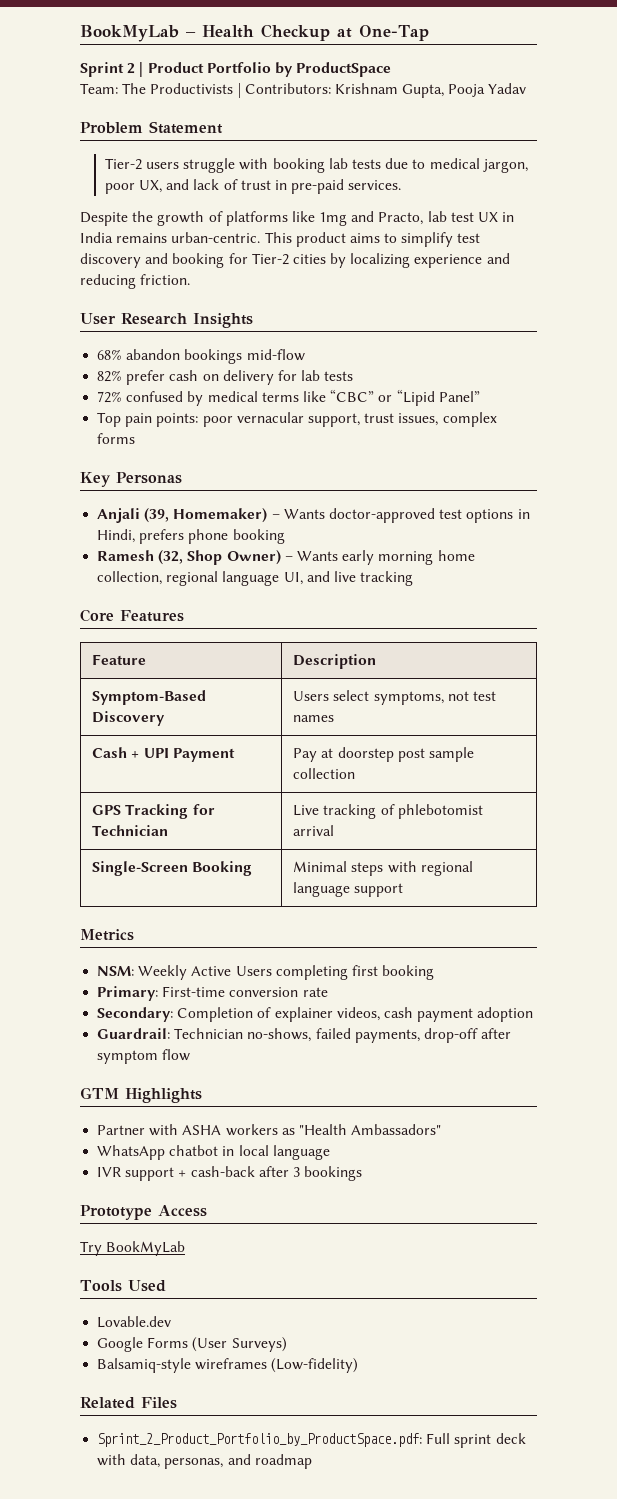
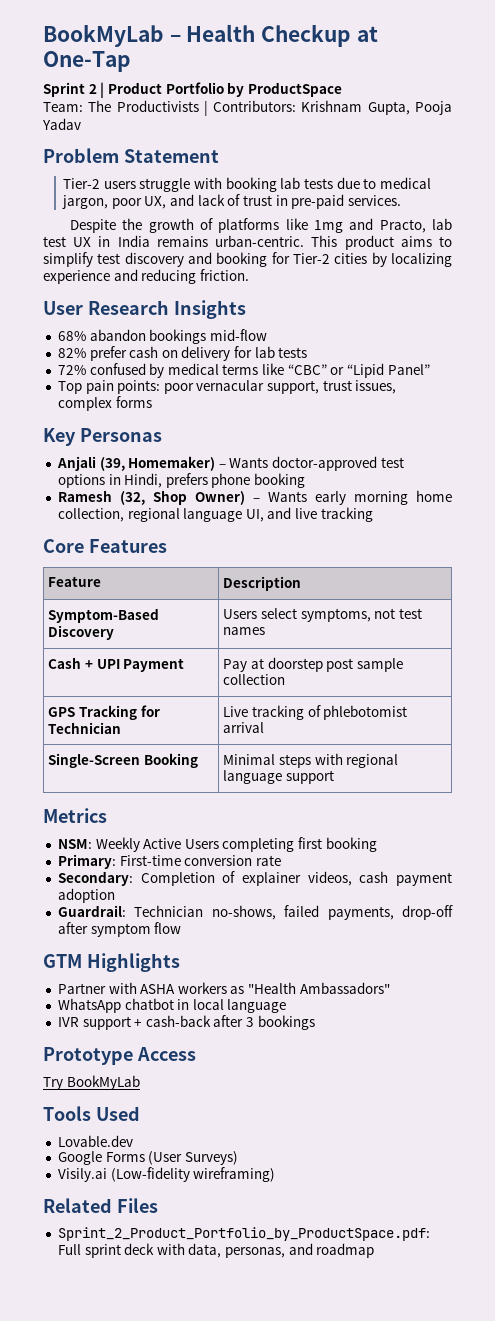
[97,1358,359,1373] Balsamiq-style wireframes (Low-fidelity) -> [57,1167,276,1182] Visily.ai (Low-fidelity wireframing)

